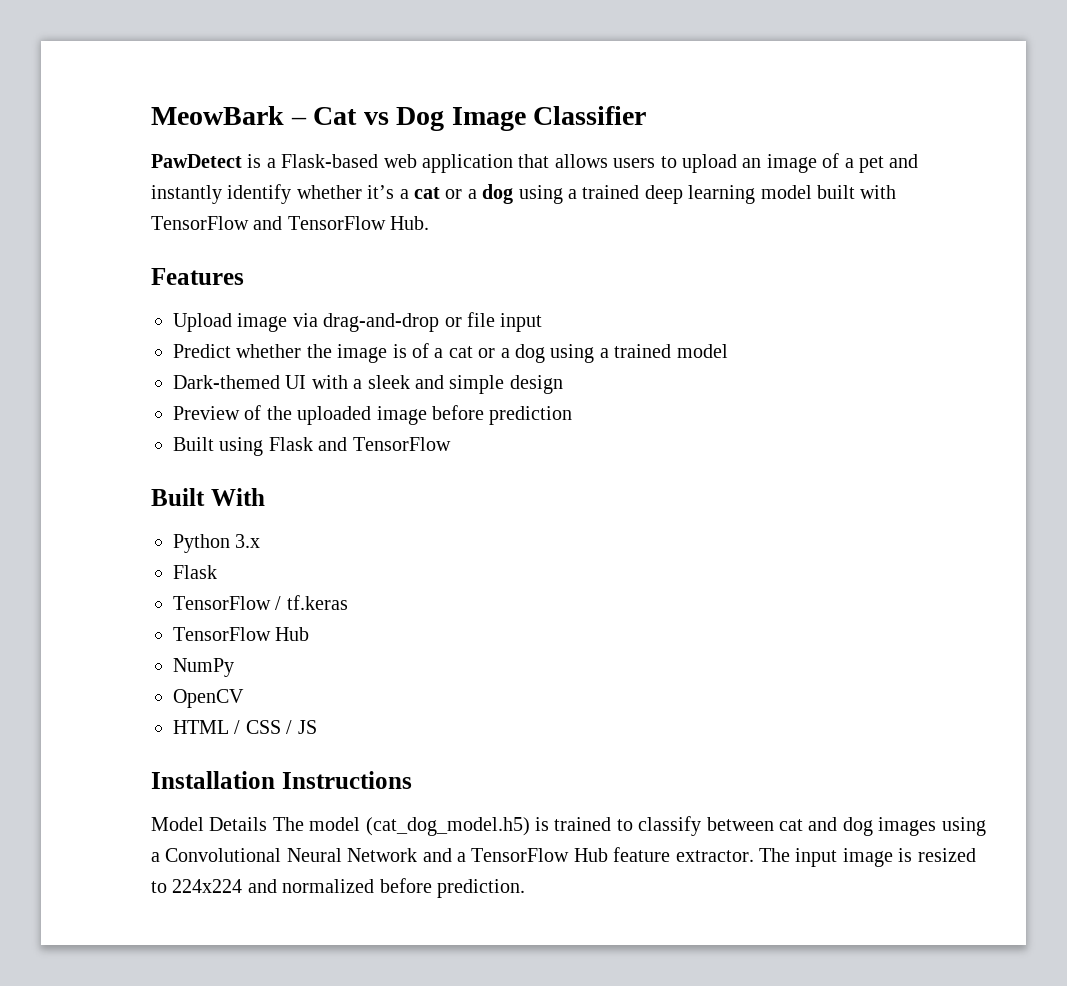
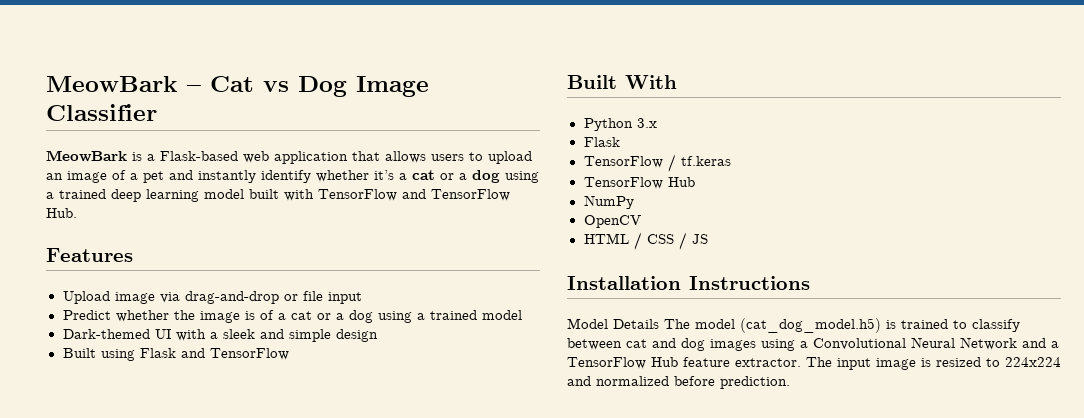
[151,154,242,168] PawDetect -> [46,150,127,162] MeowBark
[173,405,573,425] // Preview of the uploaded image before prediction -> (378, 335) none

